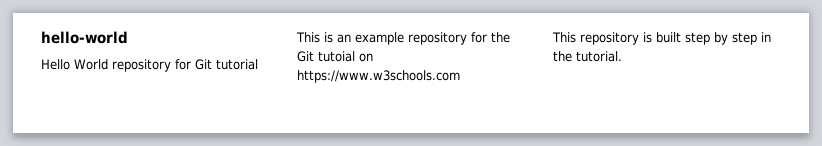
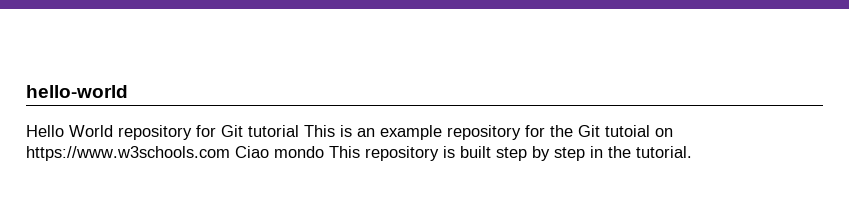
(460, 76) // -> [235,146,324,158] Ciao mondo

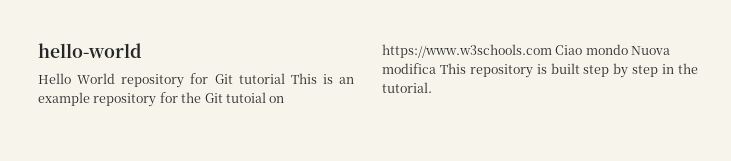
(324, 152) none -> [631,46,671,55] [382,63,436,74] Nuova modifica

